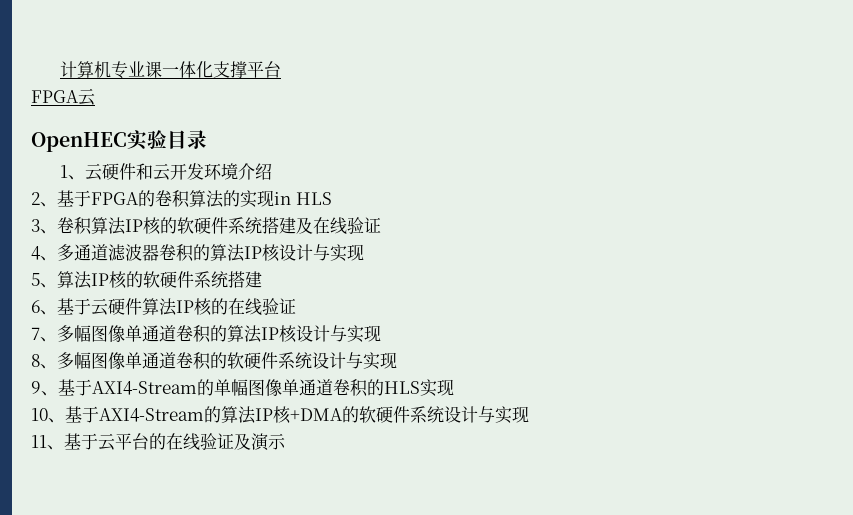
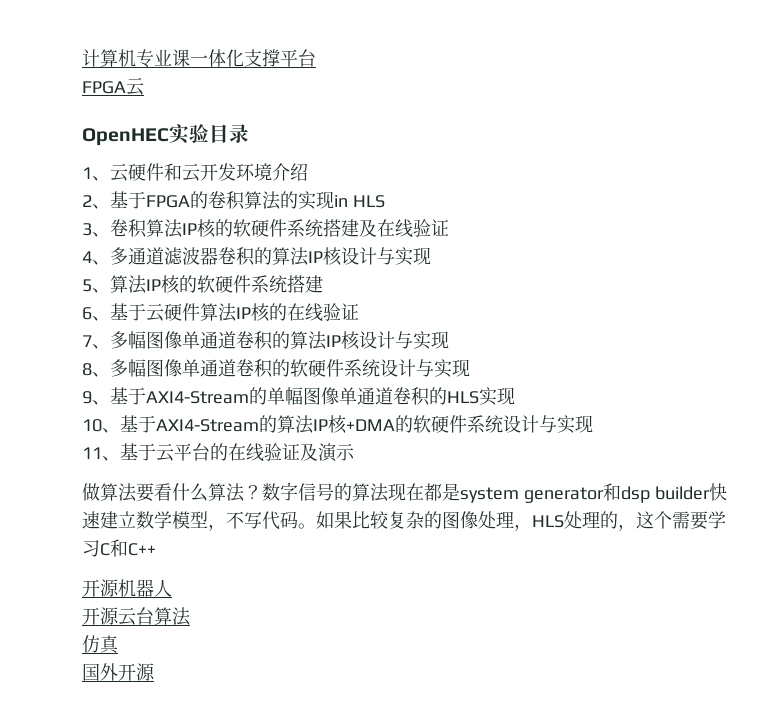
(286, 441) none -> [82,482,727,503] [82,511,726,531] [82,539,156,557] [82,579,172,597] [82,607,191,626] [82,635,119,654] [82,663,155,681] // 做算法要看什么算法？数字信号的算法现在都是system generator和dsp builder快速建立数学模型，不写代码。如果比较复杂的图像处理，HLS处理的，这个需要学习C和C++ // 开源机器人 // 开源云台算法 // 仿真 // 国外开源

